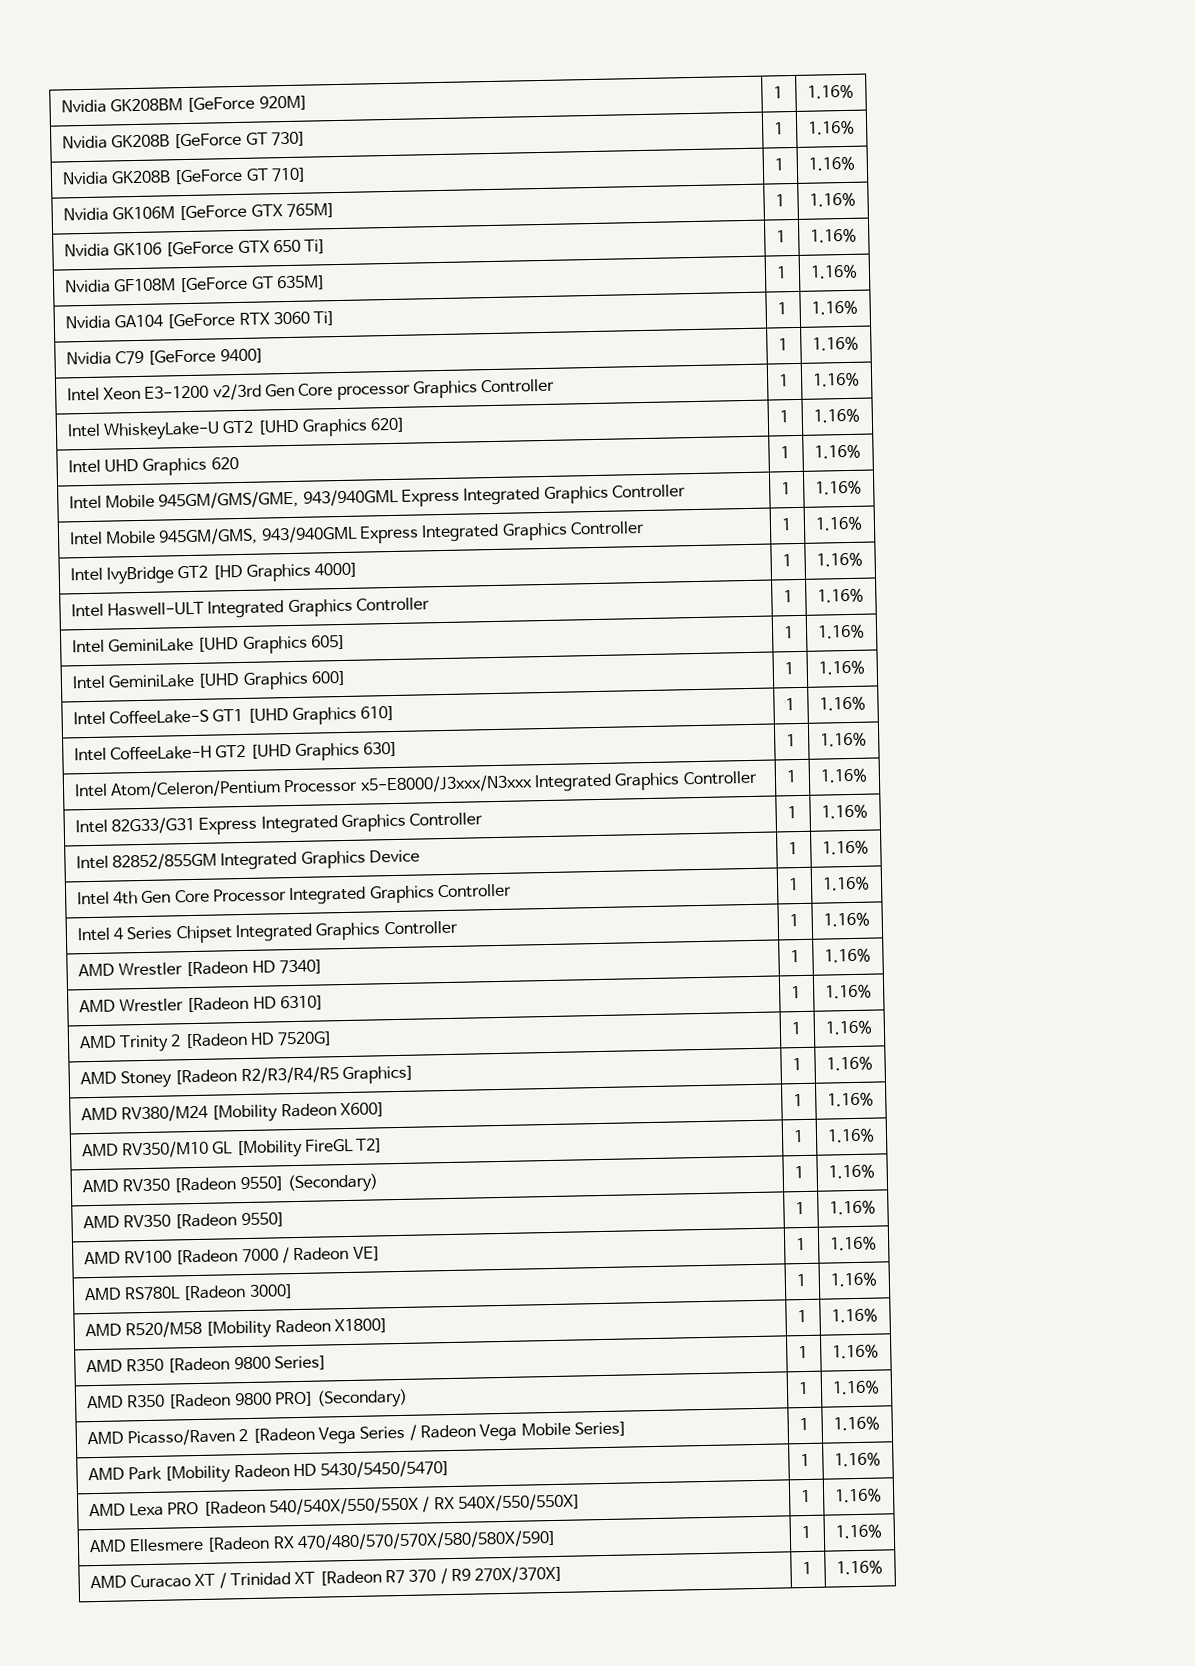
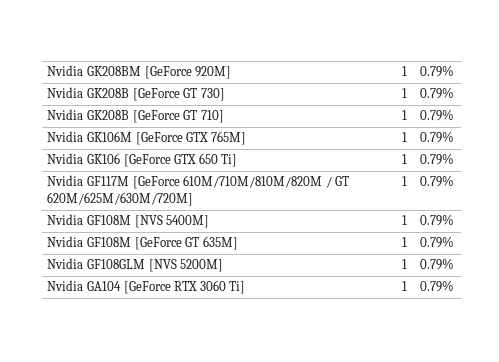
[806,84,854,99] 1.16% -> [420,65,455,77] 0.79%
[807,120,855,135] 1.16% -> [420,87,455,99] 0.79%
[807,156,855,171] 1.16% -> [420,109,455,121] 0.79%
[808,192,856,207] 1.16% -> [420,131,455,143] 0.79%
[809,228,857,243] 1.16% -> [420,153,455,165] [47,175,350,189] [47,192,194,206] [402,176,408,186] [420,175,455,187] [47,214,210,228] [402,215,408,225] [420,214,455,226] 0.79% // Nvidia GF117M [GeForce 610M/710M/810M/820M / GT 620M/625M/630M/720M] | 1 | 0.79% // Nvidia GF108M [NVS 5400M] | 1 | 0.79%
[809,264,858,279] 1.16% -> [420,236,455,248] [47,258,224,272] [402,259,408,269] [420,258,455,270] 0.79% // Nvidia GF108GLM [NVS 5200M] | 1 | 0.79%
[810,300,858,315] [65,348,264,366] [777,338,788,351] [811,336,859,351] [66,378,556,402] [777,374,789,387] [811,372,860,387] [66,417,407,441] [778,410,789,423] [812,408,860,423] [67,457,239,476] [779,446,790,459] [813,444,861,459] [68,484,686,510] [780,482,791,495] [814,480,862,495] [68,521,645,546] [780,518,792,531] [814,516,863,531] [69,562,359,585] [781,554,792,567] [815,552,863,567] [70,597,430,619] [782,590,793,603] [816,588,864,603] [71,634,346,654] [782,626,794,639] [816,624,865,639] [71,670,347,690] [783,662,794,675] [817,660,865,675] [72,705,396,726] [784,698,795,711] [818,696,866,711] [73,741,399,762] [785,734,796,747] [819,732,867,747] [73,770,758,799] [785,770,797,783] [819,768,868,783] [74,812,484,835] [786,806,797,819] [820,804,868,819] [75,849,420,871] [787,842,798,855] [821,840,869,855] [76,883,512,906] [787,878,799,891] [821,876,870,891] [76,920,458,944] [788,914,799,927] [822,912,870,927] [77,959,323,977] [789,950,800,963] [823,948,871,963] [78,995,324,1013] [790,986,801,999] [824,984,872,999] [78,1031,334,1053] [790,1022,802,1035] [824,1020,873,1035] [79,1065,414,1089] [791,1058,802,1071] [825,1056,873,1071] [80,1102,385,1123] [792,1094,803,1107] [826,1092,874,1107] [81,1138,384,1159] [792,1130,804,1143] [826,1128,875,1143] [81,1173,379,1194] [793,1166,804,1179] [827,1164,875,1179] [82,1212,285,1229] [794,1201,805,1215] [828,1200,876,1215] [83,1246,381,1265] [795,1237,806,1251] [829,1236,877,1251] [83,1284,294,1301] [795,1273,806,1287] [829,1272,877,1287] [84,1318,388,1339] [796,1309,807,1323] [830,1308,878,1323] [85,1355,327,1373] [797,1345,808,1359] [831,1344,879,1359] [86,1388,409,1409] [797,1381,809,1395] [831,1380,880,1395] [86,1421,627,1447] [798,1417,809,1431] [832,1416,880,1431] [87,1460,451,1484] [799,1453,810,1467] [833,1452,881,1467] [88,1493,581,1517] [799,1489,811,1503] [833,1488,882,1503] [88,1529,557,1553] [800,1525,811,1539] [834,1524,882,1539] [89,1565,564,1589] [801,1561,812,1575] [835,1560,883,1575] 1.16% // Nvidia C79 [GeForce 9400] | 1 | 1.16% // Intel Xeon E3-1200 v2/3rd Gen Core processor Graphics Controller | 1 | 1.16% // Intel WhiskeyLake-U GT2 [UHD Graphics 620] | 1 | 1.16% // Intel UHD Graphics 620 | 1 | 1.16% // Intel Mobile 945GM/GMS/GME, 943/940GML Express Integrated Graphics Controller | 1 | 1.16% // Intel Mobile 945GM/GMS, 943/940GML Express Integrated Graphics Controller | 1 | 1.16% // Intel IvyBridge GT2 [HD Graphics 4000] | 1 | 1.16% // Intel Haswell-ULT Integrated Graphics Controller | 1 | 1.16% // Intel GeminiLake [UHD Graphics 605] | 1 | 1.16% // Intel GeminiLake [UHD Graphics 600] | 1 | 1.16% // Intel CoffeeLake-S GT1 [UHD Graphics 610] | 1 | 1.16% // Intel CoffeeLake-H GT2 [UHD Graphics 630] | 1 | 1.16% // Intel Atom/Celeron/Pentium Processor x5-E8000/J3xxx/N3xxx Integrated Graphics Controller | 1 | 1.16% // Intel 82G33/G31 Express Integrated Graphics Controller | 1 | 1.16% // Intel 82852/855GM Integrated Graphics Device | 1 | 1.16% // Intel 4th Gen Core Processor Integrated Graphics Controller | 1 | 1.16% // Intel 4 Series Chipset Integrated Graphics Controller | 1 | 1.16% // AMD Wrestler [Radeon HD 7340] | 1 | 1.16% // AMD Wrestler [Radeon HD 6310] | 1 | 1.16% // AMD Trinity 2 [Radeon HD 7520G] | 1 | 1.16% // AMD Stoney [Radeon R2/R3/R4/R5 Graphics] | 1 | 1.16% // AMD RV380/M24 [Mobility Radeon X600] | 1 | 1.16% // AMD RV350/M10 GL [Mobility FireGL T2] | 1 | 1.16% // AMD RV350 [Radeon 9550] (Secondary) | 1 | 1.16% // AMD RV350 [Radeon 9550] | 1 | 1.16% // AMD RV100 [Radeon 7000 / Radeon VE] | 1 | 1.16% // AMD RS780L [Radeon 3000] | 1 | 1.16% // AMD R520/M58 [Mobility Radeon X1800] | 1 | 1.16% // AMD R350 [Radeon 9800 Series] | 1 | 1.16% // AMD R350 [Radeon 9800 PRO] (Secondary) | 1 | 1.16% // AMD Picasso/Raven 2 [Radeon Vega Series / Radeon Vega Mobile Series] | 1 | 1.16% // AMD Park [Mobility Radeon HD 5430/5450/5470] | 1 | 1.16% // AMD Lexa PRO [Radeon 540/540X/550/550X / RX 540X/550/550X] | 1 | 1.16% // AMD Ellesmere [Radeon RX 470/480/570/570X/580/580X/590] | 1 | 1.16% // AMD Curacao XT / Trinidad XT [Radeon R7 370 / R9 270X/370X] | 1 | 1.16% -> [420,280,455,292] 0.79%

